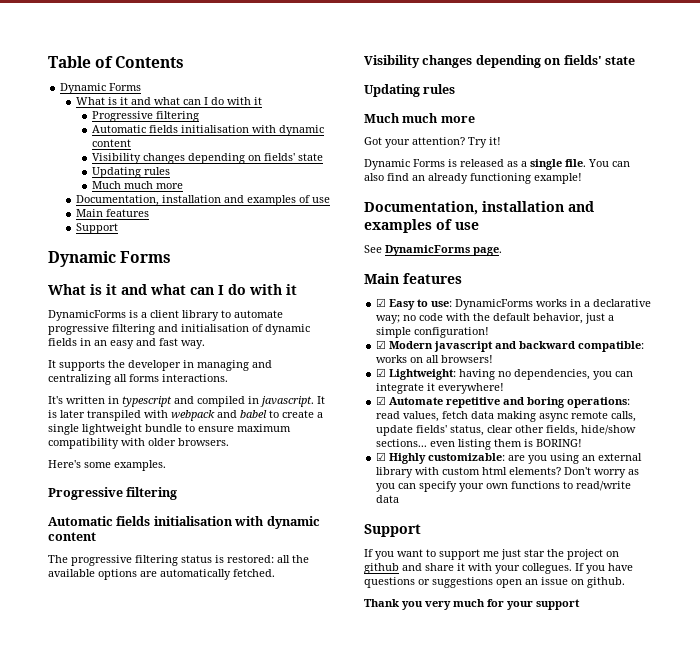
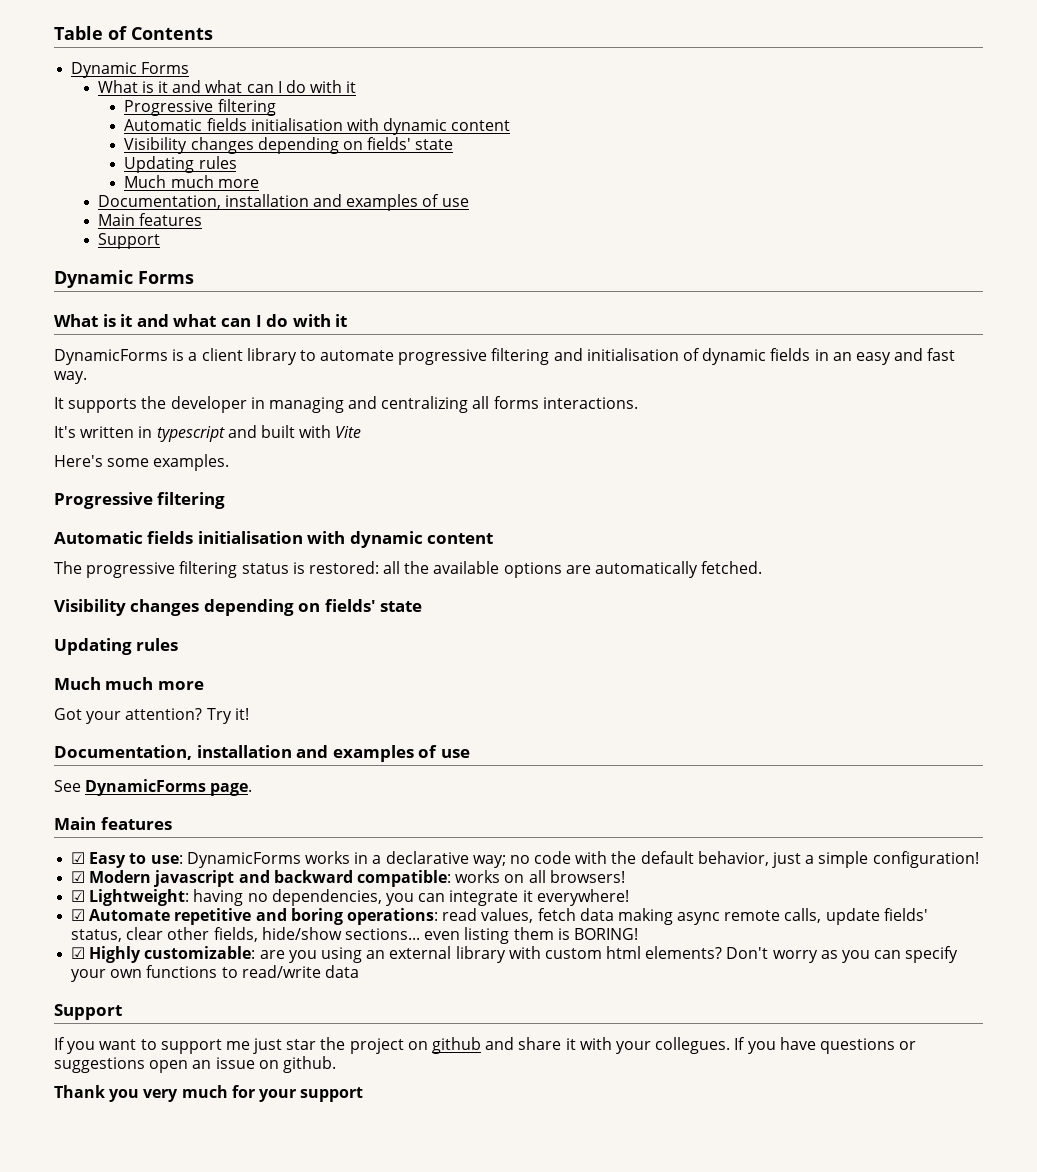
[197,396,325,407] [48,410,323,421] [48,424,291,435] [48,438,229,449] compiled in javascript. It is later transpiled with webpack and babel to create a single lightweight bundle to ensure maximum compatibility with older browsers. -> [260,425,362,438] built with Vite
[364,159,630,170] [364,173,582,184] // Dynamic Forms is released as a single file. You can also find an already functioning example! -> (249, 714) none

